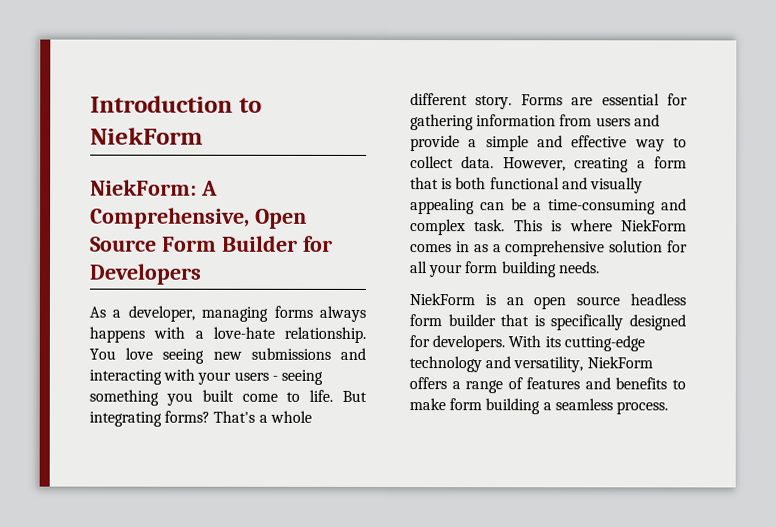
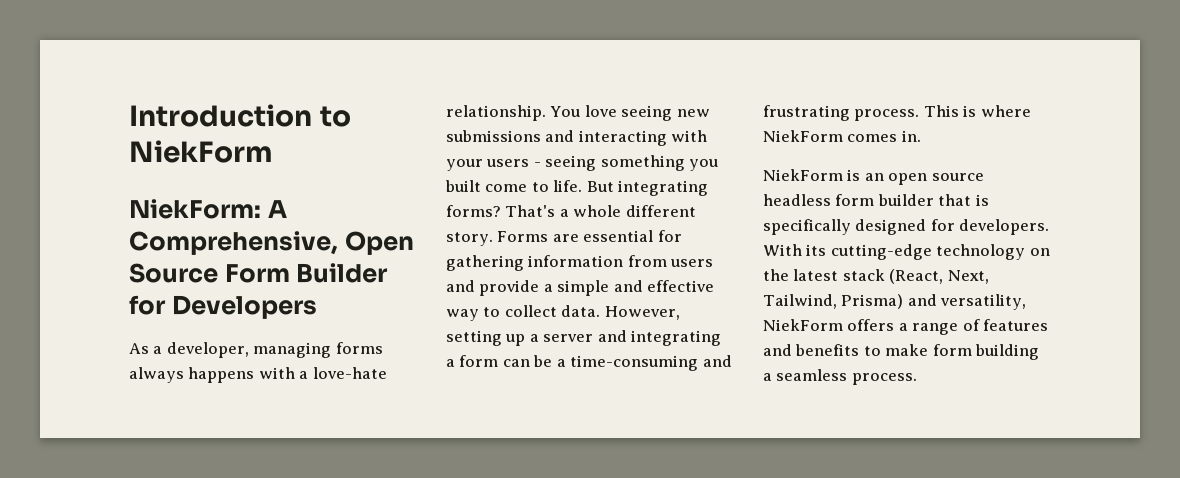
[574,156,687,173] [410,177,643,194] [410,198,475,215] creating a form that is both functional and visually appealing -> [446,330,722,346] [446,355,499,367] setting up a server and integrating a form
[410,219,506,236] complex task. -> [763,105,920,121] frustrating process.
[455,240,688,257] [409,261,600,278] in as a comprehensive solution for all your form building needs. -> [901,130,921,142] in.
(482, 364) none -> [1029,248,1050,256] [763,269,989,284] [763,294,904,309] on the latest stack (React, Next, Tailwind, Prisma)

